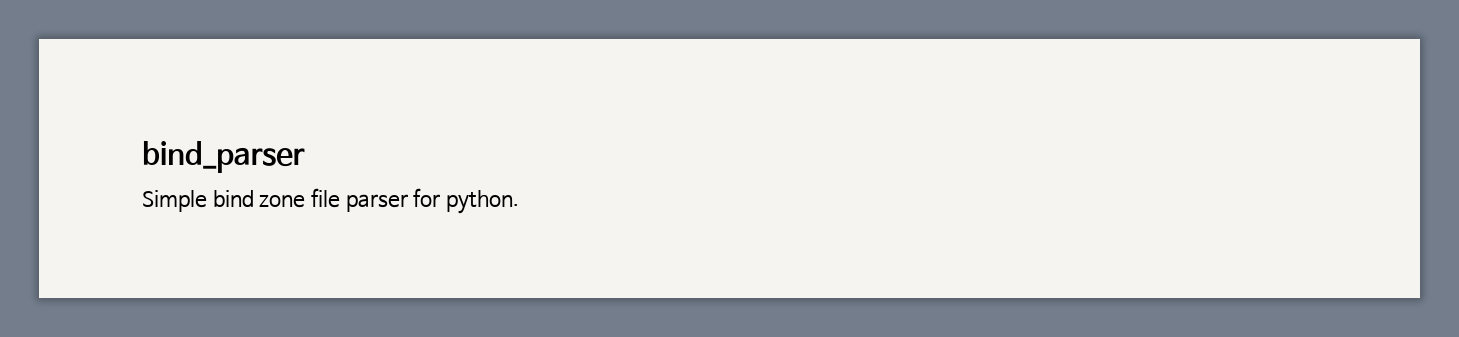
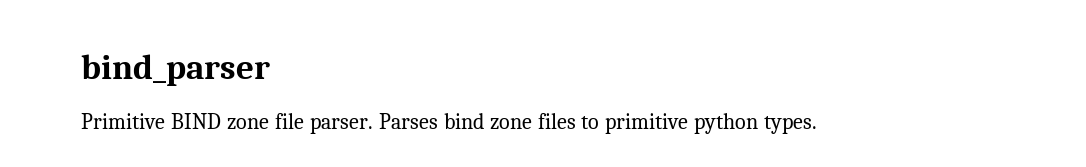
[142,188,520,214] Simple bind zone file parser for python. -> [81,113,818,134] Primitive BIND zone file parser. Parses bind zone files to primitive python types.

